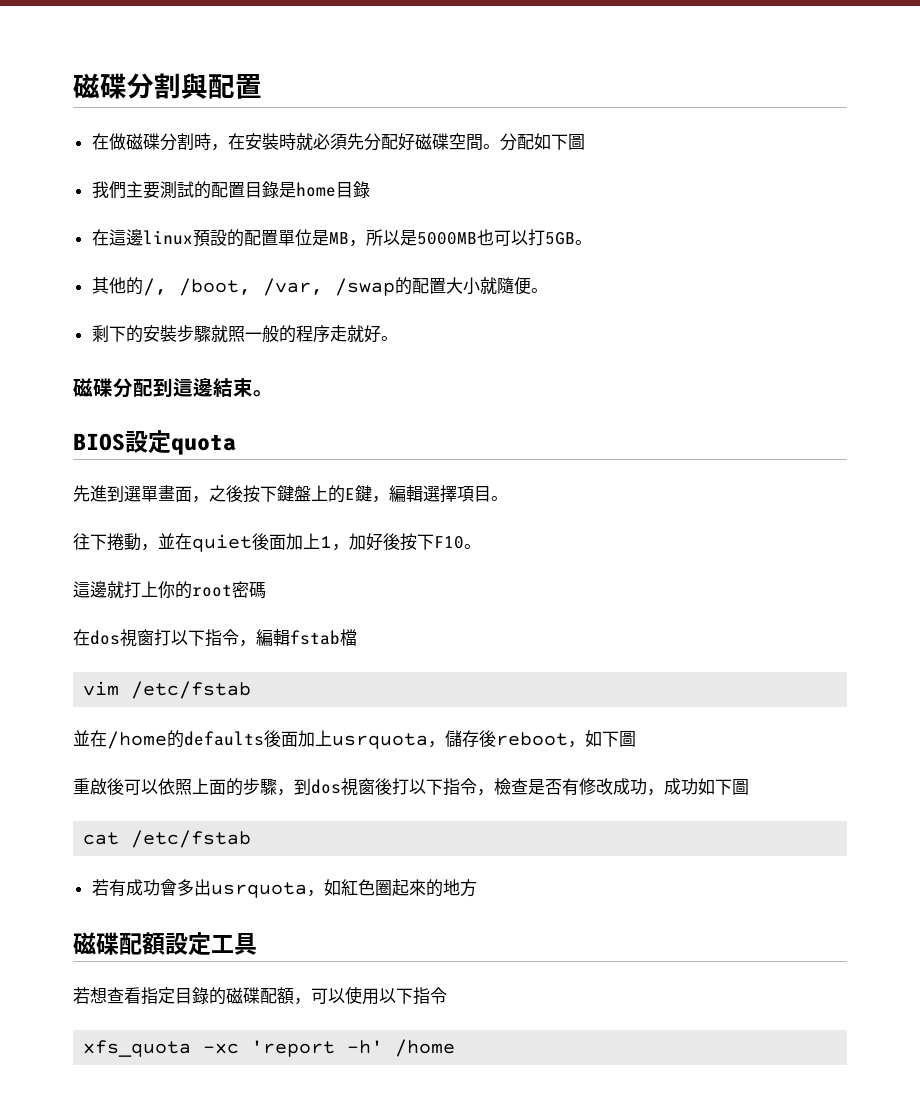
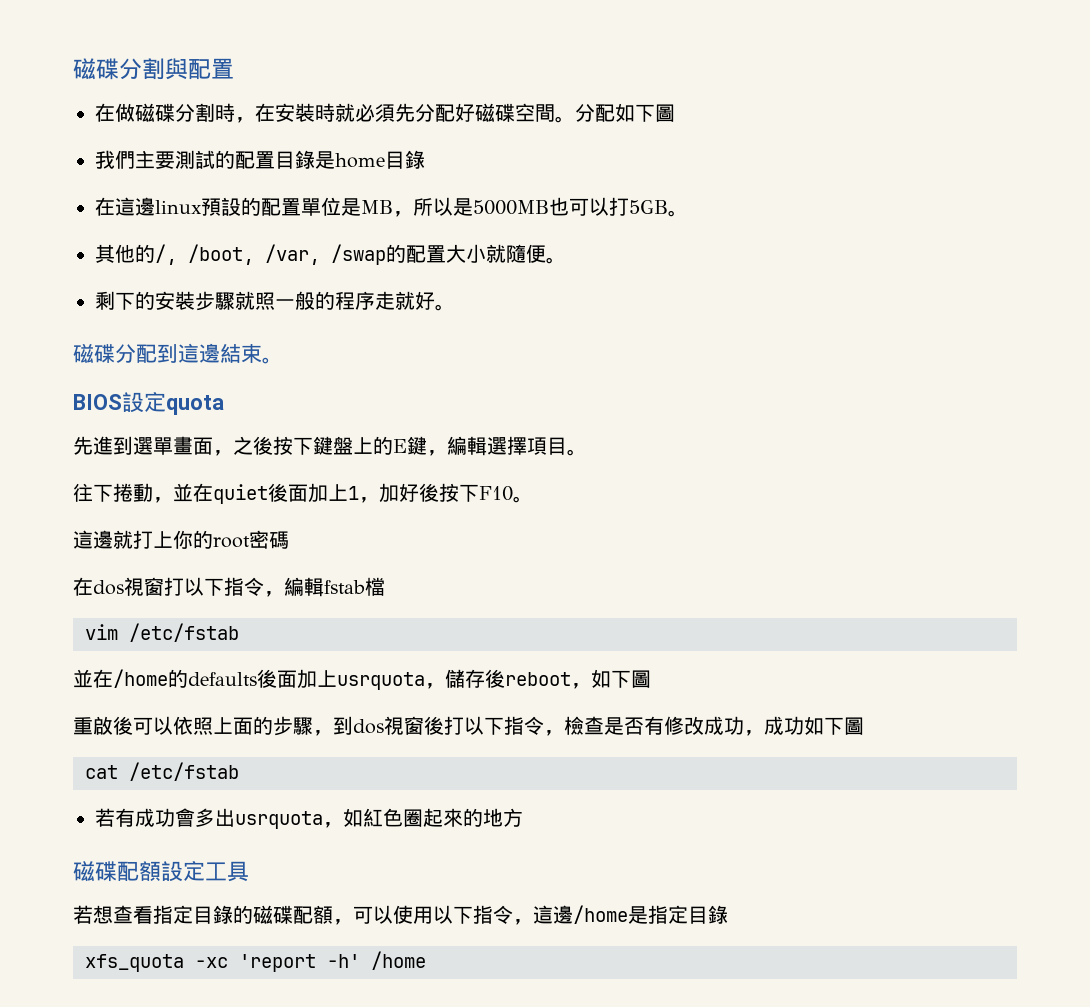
(447, 995) none -> [513,905,728,925] ，這邊/home是指定目錄

